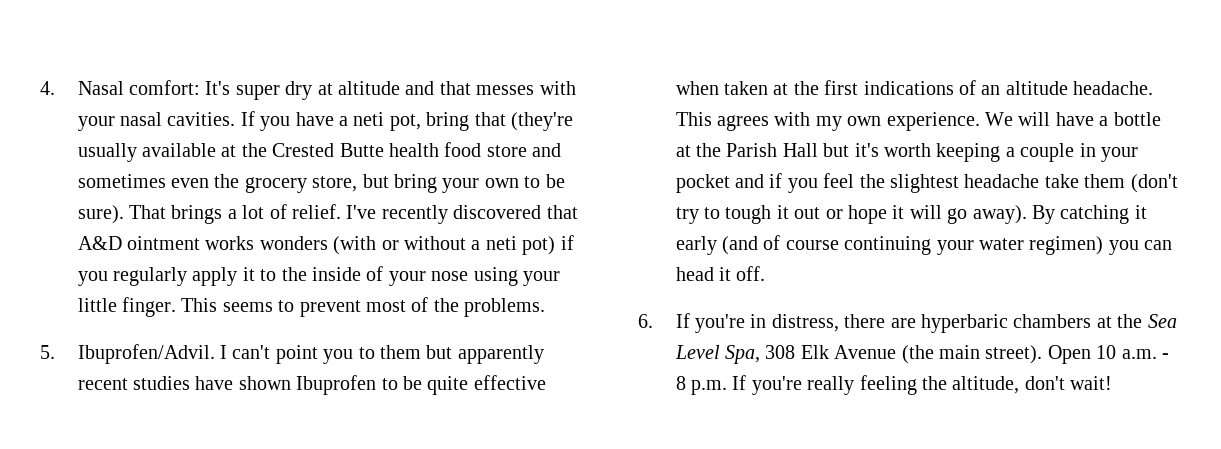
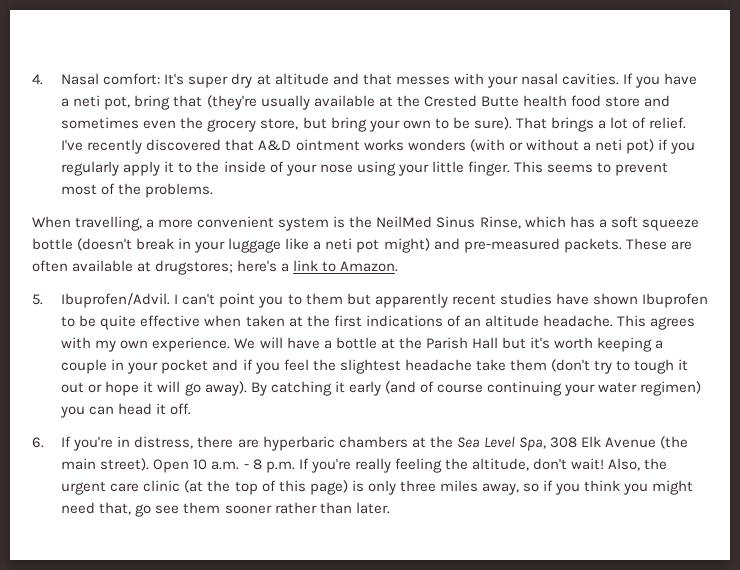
(546, 307) none -> [32,216,699,231] [32,238,692,253] [32,260,399,275] // When travelling, a more convenient system is the NeilMed Sinus Rinse, which has a soft squeeze bottle (doesn't break in your luggage like a neti pot might) and pre-measured packets. These are often available at drugstores; here's a link to Amazon.
(1113, 383) none -> [608,458,668,471] [61,480,694,495] [61,502,390,517] Also, the urgent care clinic (at the top of this page) is only three miles away, so if you think you might need that, go see them sooner rather than later.

